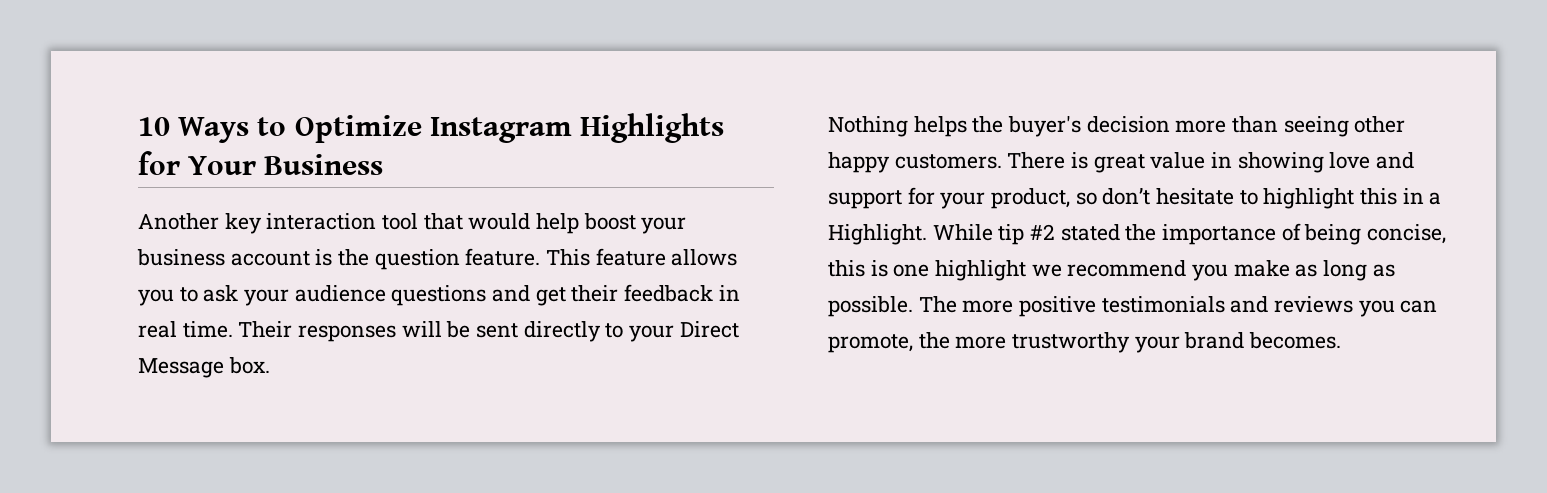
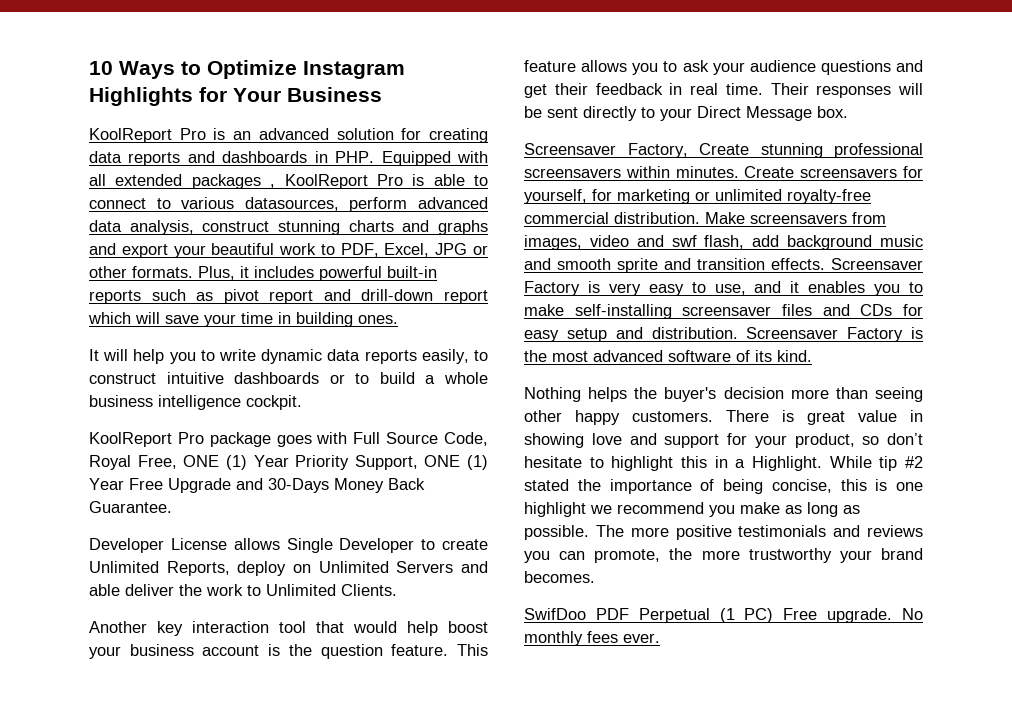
(384, 164) none -> [89,128,488,143] [89,151,488,166] [89,174,488,189] [89,197,488,212] [89,220,488,235] [89,243,488,258] [89,266,437,281] [89,289,488,304] [88,312,398,327] [89,349,488,364] [89,372,488,384] [89,395,302,410] [89,432,488,447] [89,455,488,470] [89,478,425,493] [89,501,172,513] [89,538,488,553] [89,561,488,576] [89,584,397,596] // KoolReport Pro is an advanced solution for creating data reports and dashboards in PHP. Equipped with all extended packages , KoolReport Pro is able to connect to various datasources, perform advanced data analysis, construct stunning charts and graphs and export your beautiful work to PDF, Excel, JPG or other formats. Plus, it includes powerful built-in reports such as pivot report and drill-down report which will save your time in building ones. // It will help you to write dynamic data reports easily, to construct intuitive dashboards or to build a whole business intelligence cockpit. // KoolReport Pro package goes with Full Source Code, Royal Free, ONE (1) Year Priority Support, ONE (1) Year Free Upgrade and 30-Days Money Back Guarantee. // Developer License allows Single Developer to create Unlimited Reports, deploy on Unlimited Servers and able deliver the work to Unlimited Clients.
(270, 365) none -> [524,143,923,158] [524,166,923,178] [524,189,871,204] [524,212,886,224] [524,235,923,250] [524,258,923,273] [524,281,923,296] [524,304,923,319] [524,327,923,342] [524,350,812,362] // Screensaver Factory, Create stunning professional screensavers within minutes. Create screensavers for yourself, for marketing or unlimited royalty-free commercial distribution. Make screensavers from images, video and swf flash, add background music and smooth sprite and transition effects. Screensaver Factory is very easy to use, and it enables you to make self-installing screensaver files and CDs for easy setup and distribution. Screensaver Factory is the most advanced software of its kind.
(1342, 340) none -> [524,608,923,623] [524,631,660,646] // SwifDoo PDF Perpetual (1 PC) Free upgrade. No monthly fees ever.

